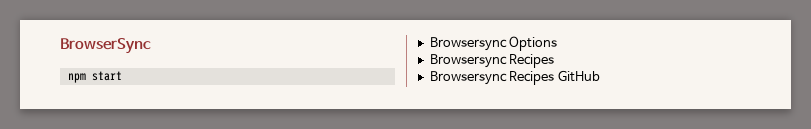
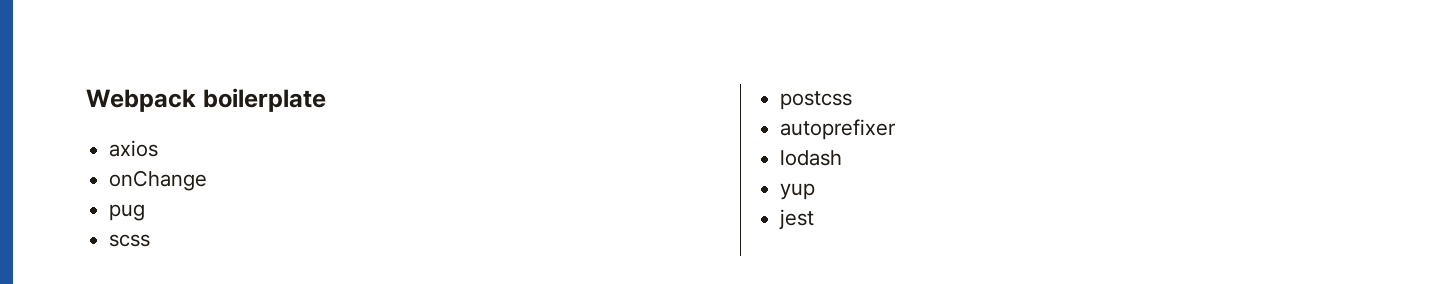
[60,38,151,54] [67,71,122,83] [429,36,558,51] [429,54,555,68] [429,70,600,85] BrowserSync // npm start // Browsersync Options // Browsersync Recipes // Browsersync Recipes GitHub -> [86,88,326,112] [109,140,159,157] [109,170,208,191] [109,204,146,221] [109,234,151,247] [780,91,853,110] [780,119,897,140] [780,150,843,166] [780,183,816,200] [779,209,815,230] Webpack boilerplate // axios // onChange // pug // scss // postcss // autoprefixer // lodash // yup // jest

